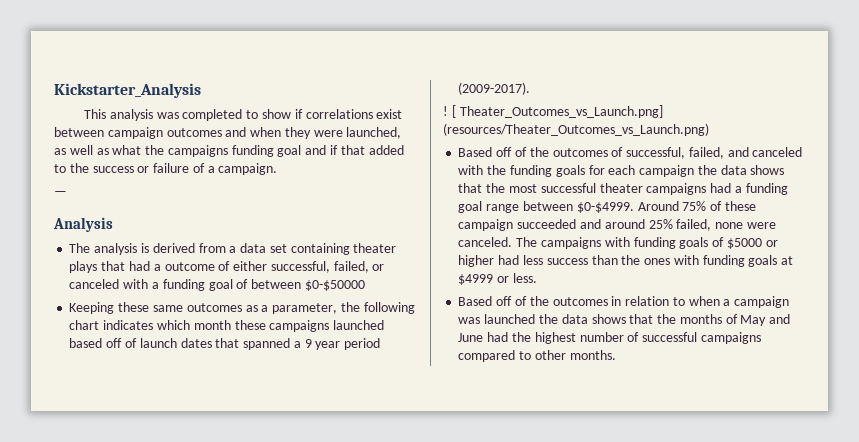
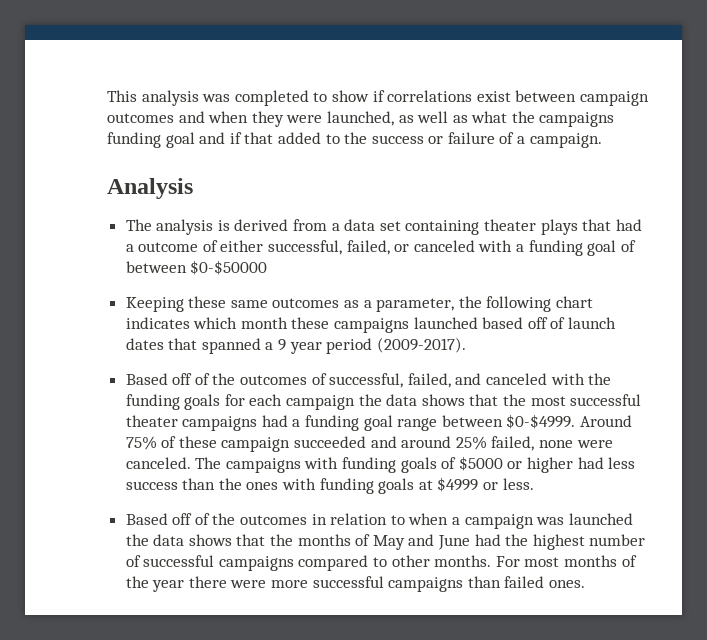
[54,83,201,98] Kickstarter_Analysis // -> (107, 96) none
[54,191,67,196] // — -> (602, 140) none
[443,105,663,118] [443,123,709,136] // ! [ Theater_Outcomes_vs_Launch.png] (resources/Theater_Outcomes_vs_Launch.png) -> (466, 345) none
(616, 355) none -> [495,555,637,567] [125,576,586,592] For most months of the year there were more successful campaigns than failed ones.

